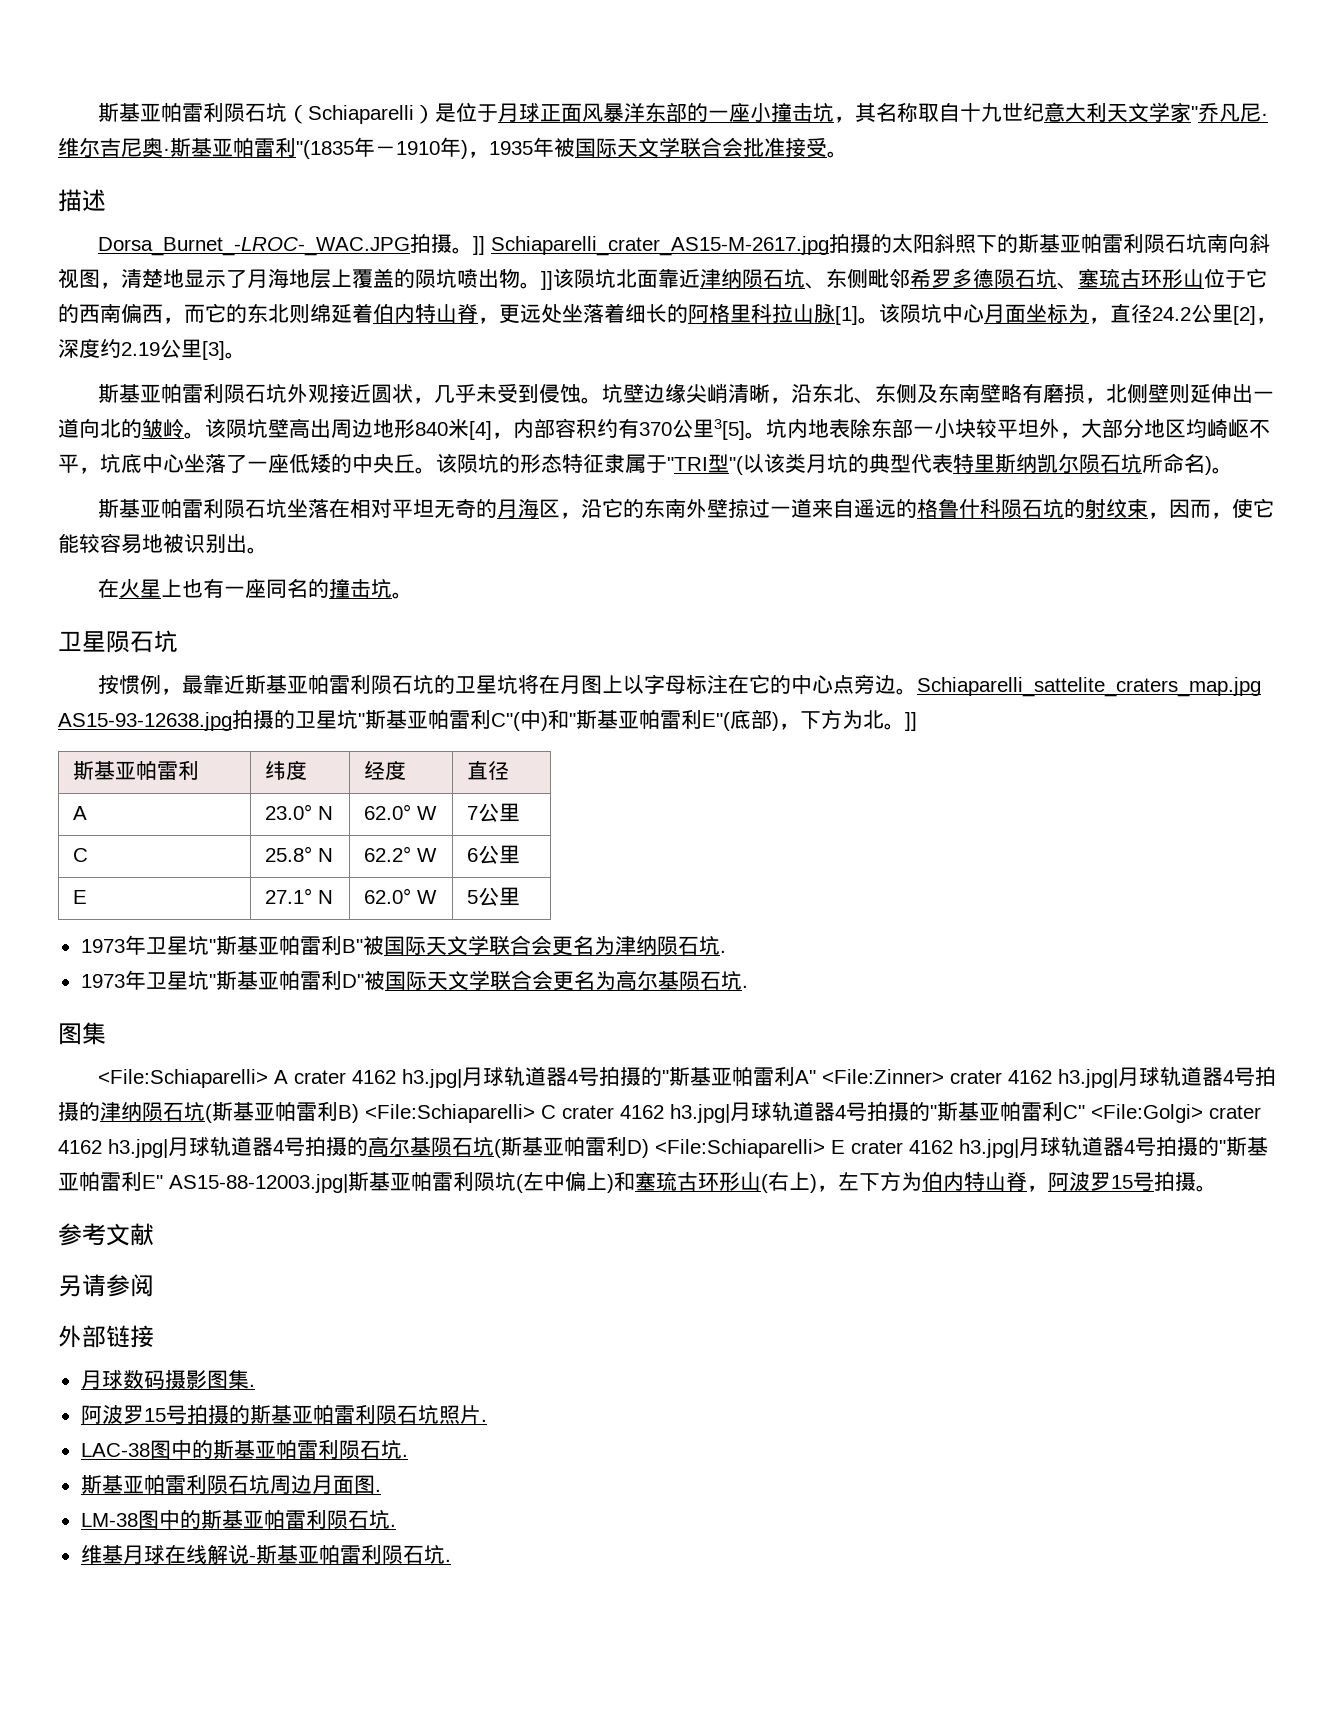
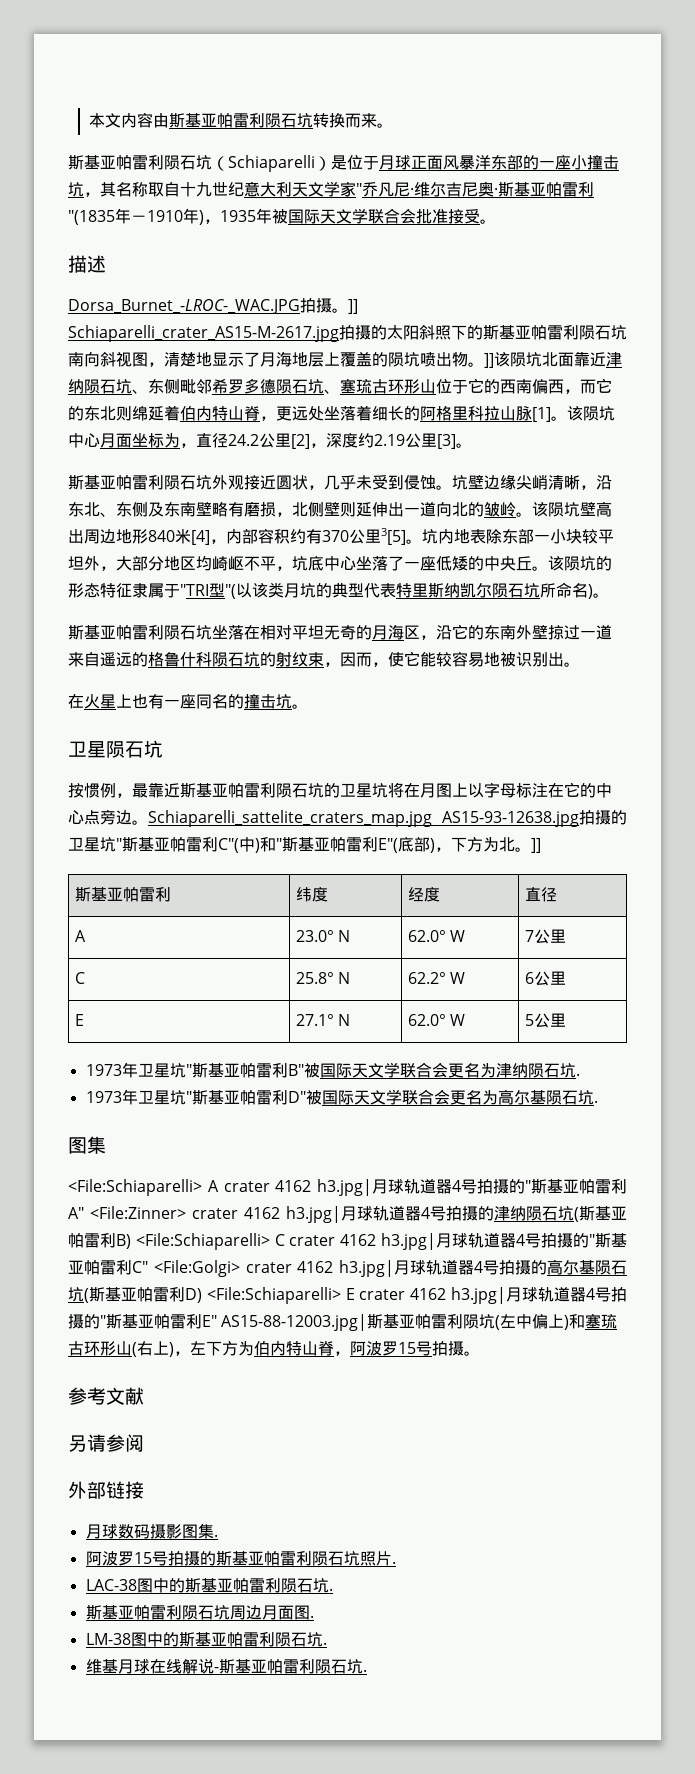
(98, 112) none -> [88,112,393,128] 本文内容由斯基亚帕雷利陨石坑转换而来。 //

